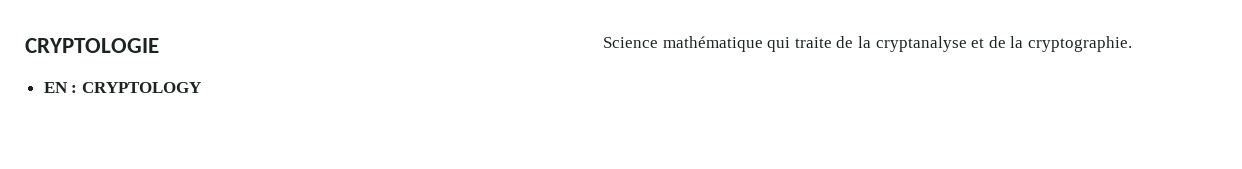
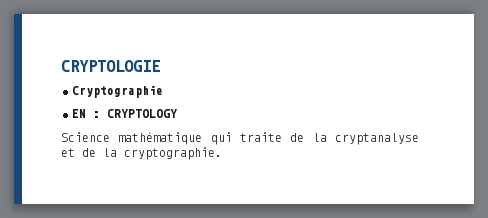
(159, 45) none -> [72,85,163,98] // Cryptographie

